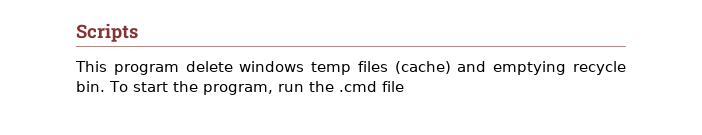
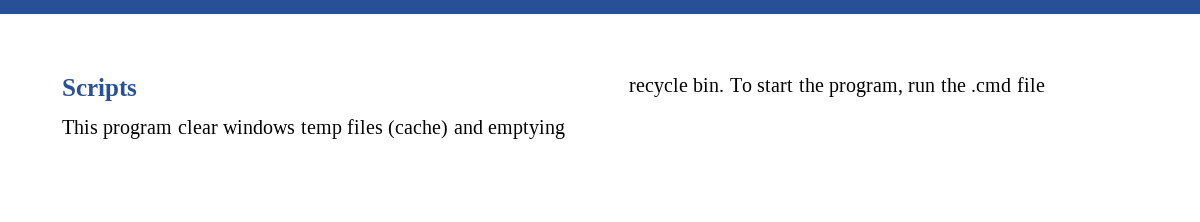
[185,61,233,72] delete -> [177,120,218,134] clear

